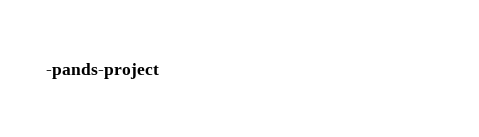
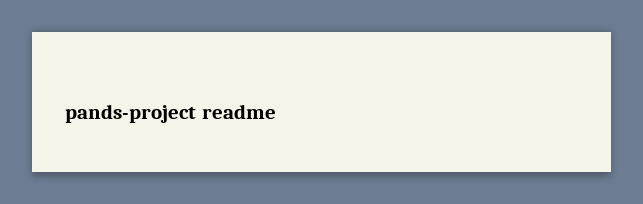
[46,63,159,79] -pands-project -> [65,104,276,123] pands-project readme

